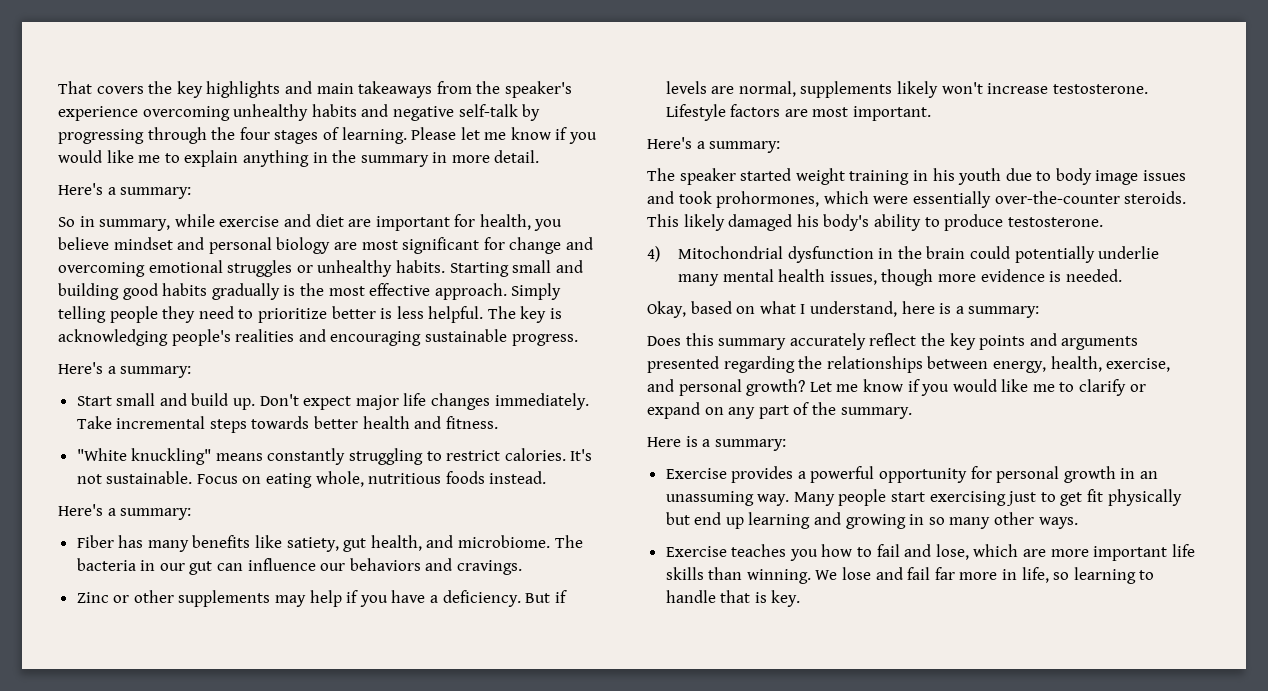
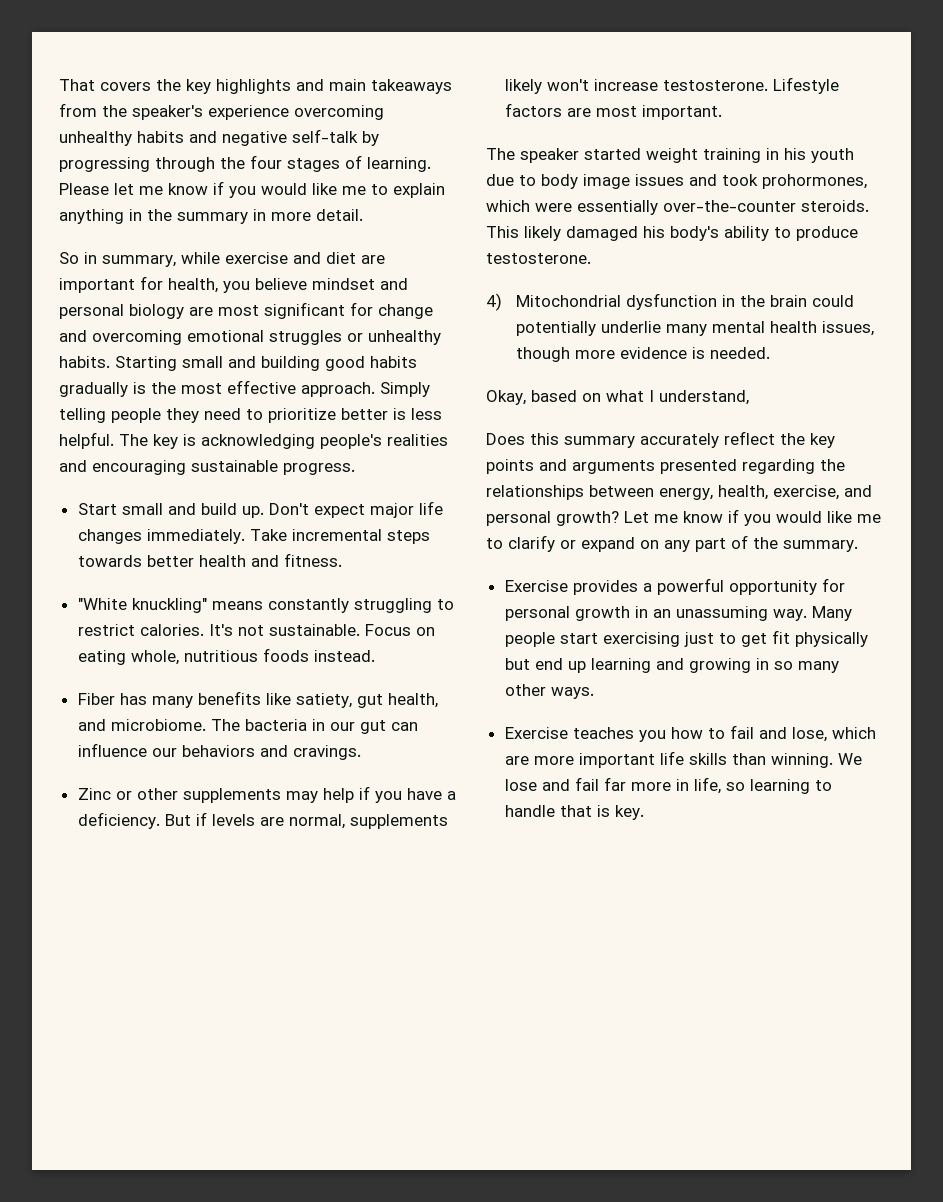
[58,183,192,199] // Here's a summary: -> (363, 215) none
[58,362,192,378] // Here's a summary: -> (355, 469) none
[58,504,192,520] // Here's a summary: -> (375, 656) none
[647,137,781,153] // Here's a summary: -> (722, 112) none
[901,301,1040,318] here is a summary: -> (749, 397) none
[647,436,786,451] // Here is a summary: -> (858, 546) none

